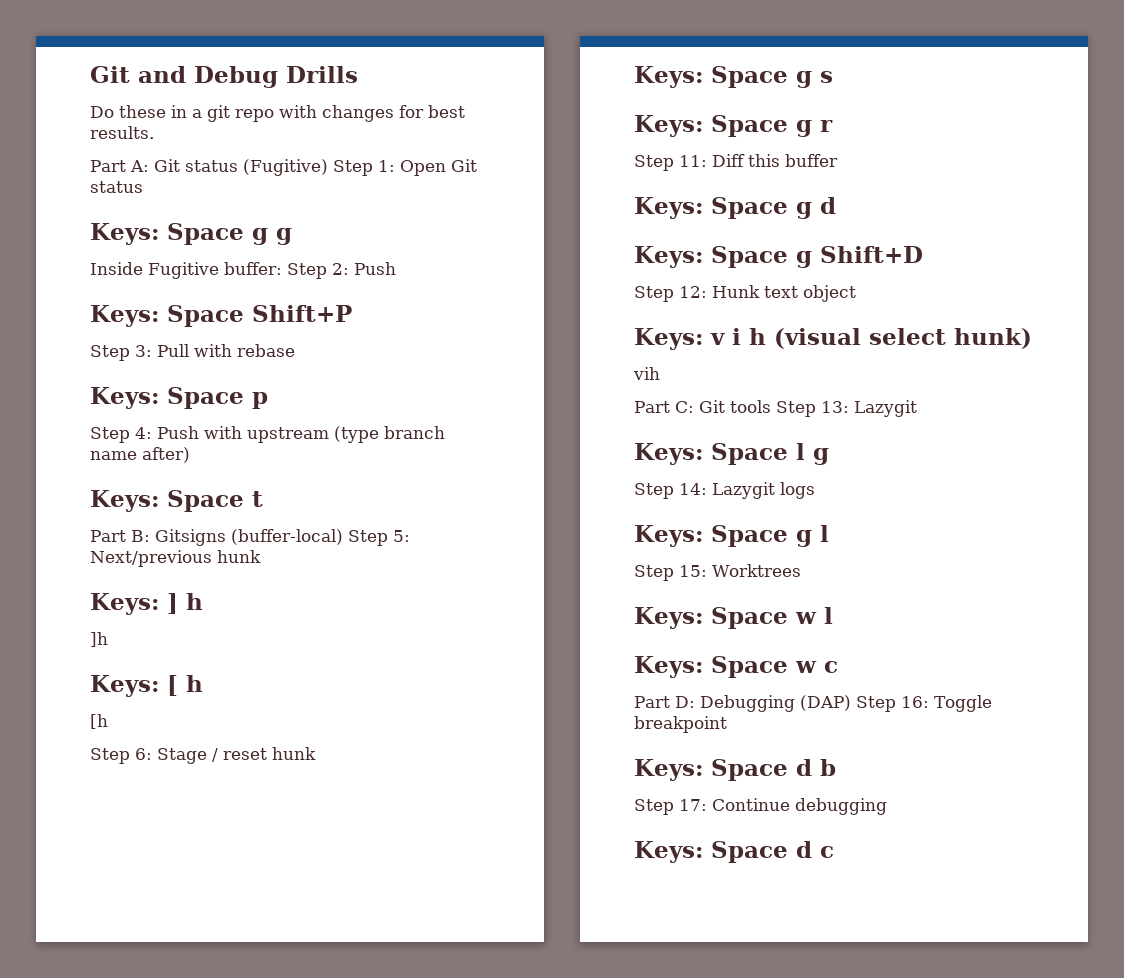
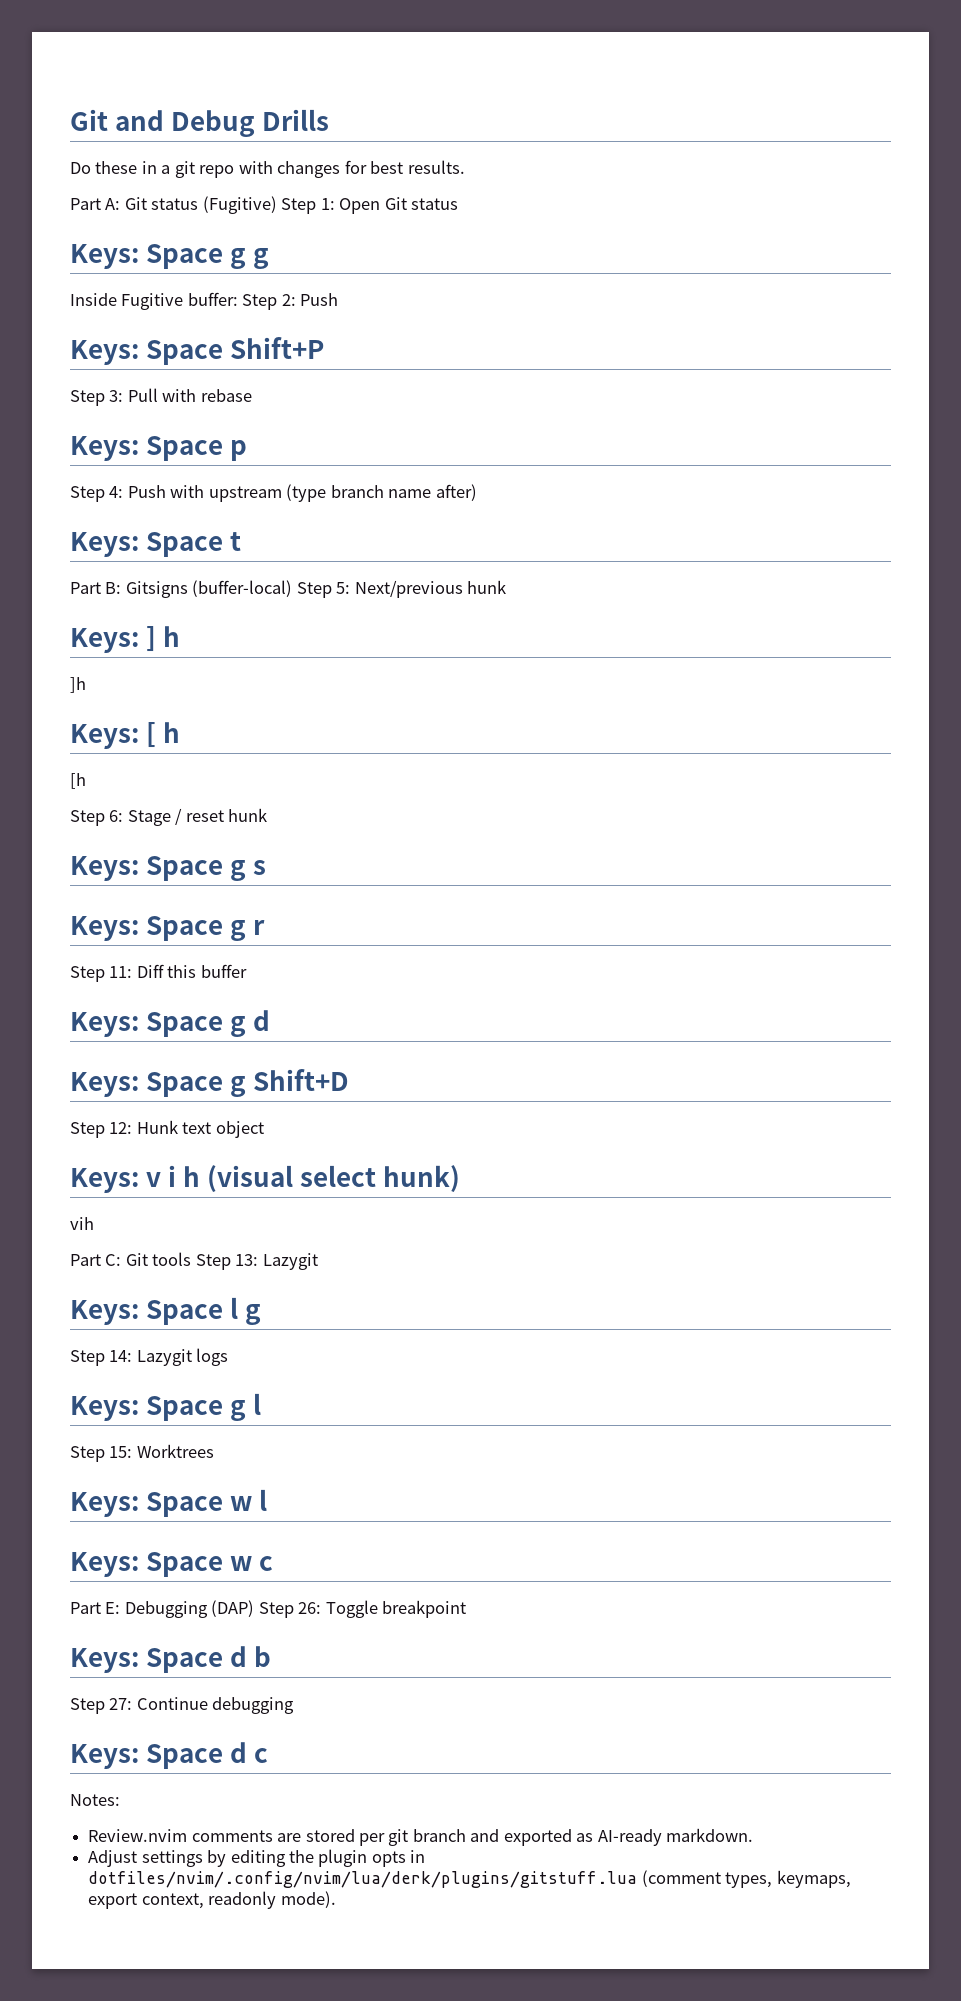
[675,696,695,708] D: -> [105,1602,121,1614] E:
[901,696,929,708] 16: -> [298,1602,322,1614] 26:
[679,799,707,811] 17: -> [109,1698,133,1710] 27:
(834, 852) none -> [70,1794,120,1806] [88,1828,754,1846] [88,1849,426,1867] [88,1870,851,1888] [88,1891,336,1909] // Notes: // Review.nvim comments are stored per git branch and exported as AI-ready markdown. // Adjust settings by editing the plugin opts in dotfiles/nvim/.config/nvim/lua/derk/plugins/gitstuff.lua (comment types, keymaps, export context, readonly mode).

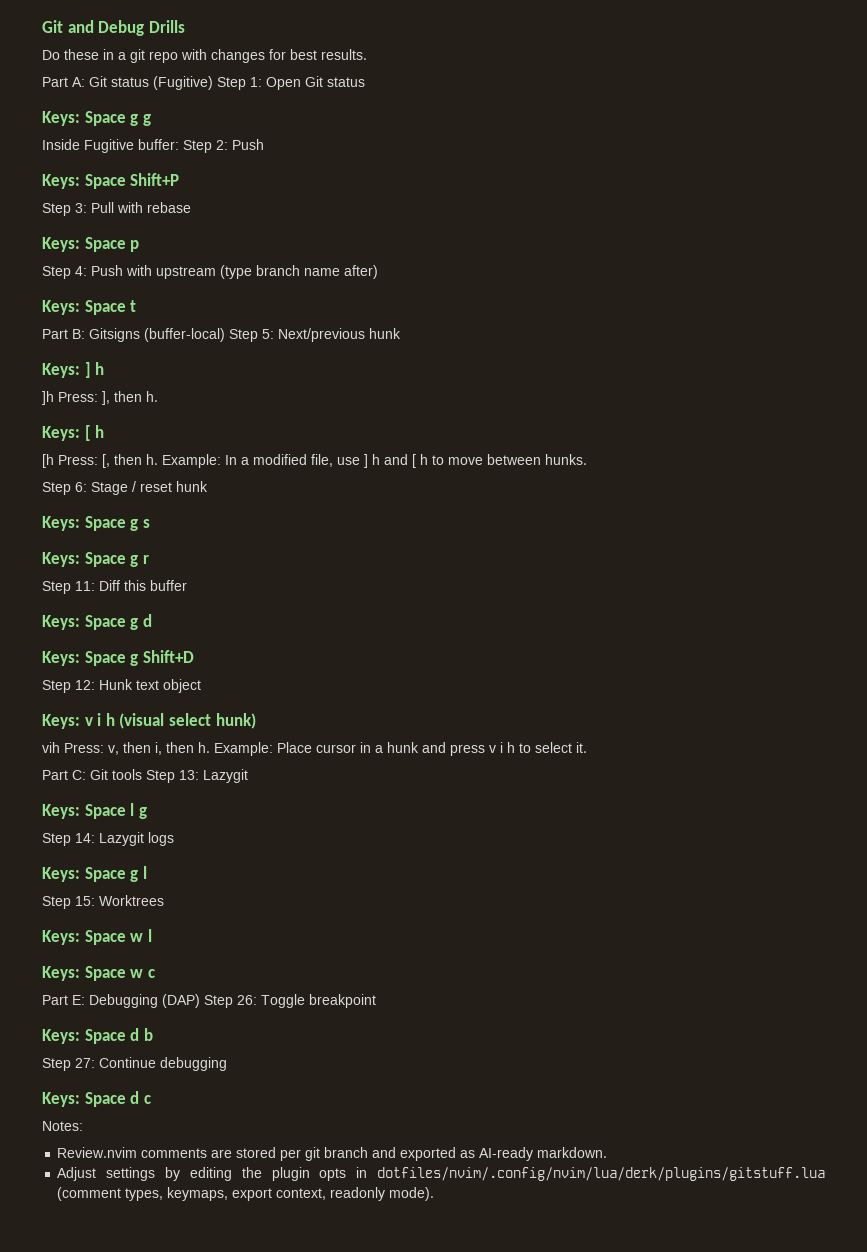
(86, 685) none -> [58,391,158,405] Press: ], then h.
(86, 781) none -> [58,454,587,468] Press: [, then h. Example: In a modified file, use ] h and [ h to move between hunks.
(94, 1223) none -> [64,742,587,756] Press: v, then i, then h. Example: Place cursor in a hunk and press v i h to select it.

